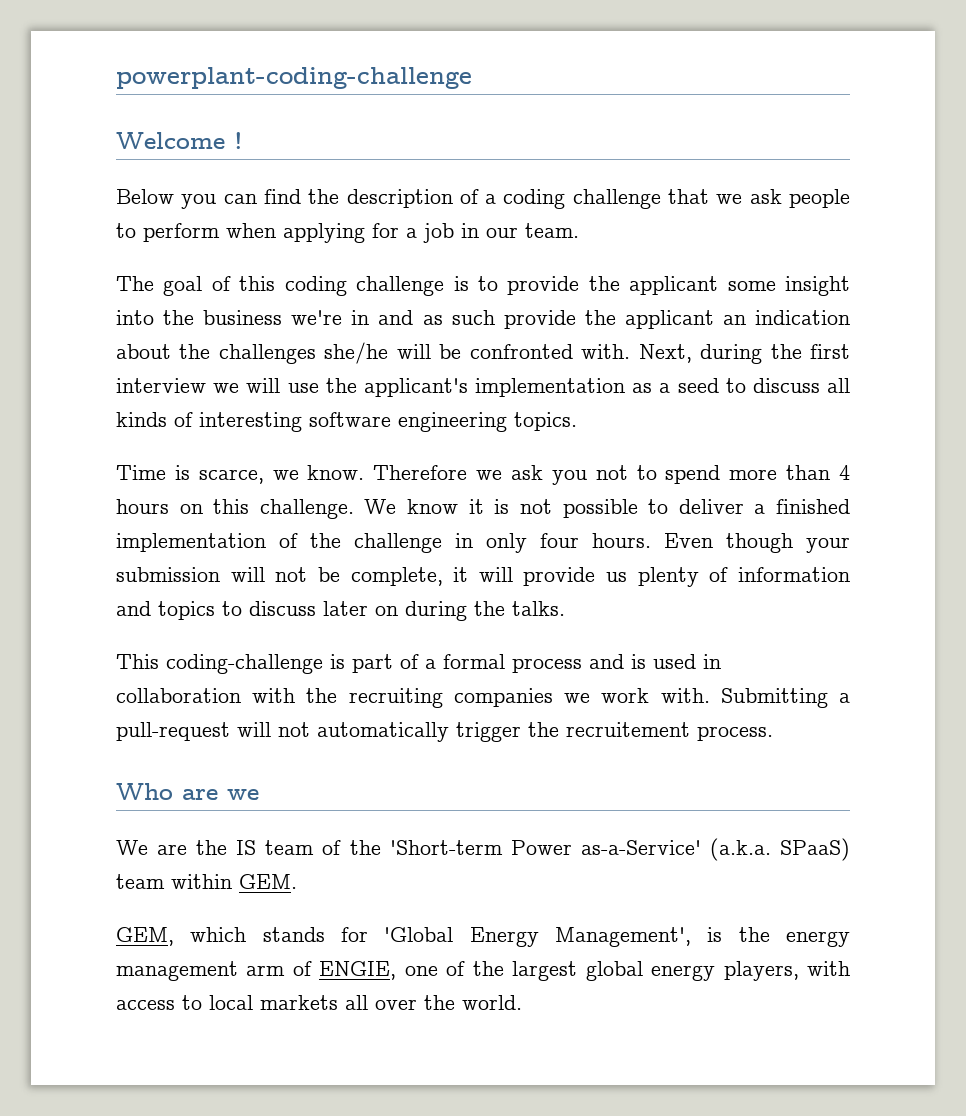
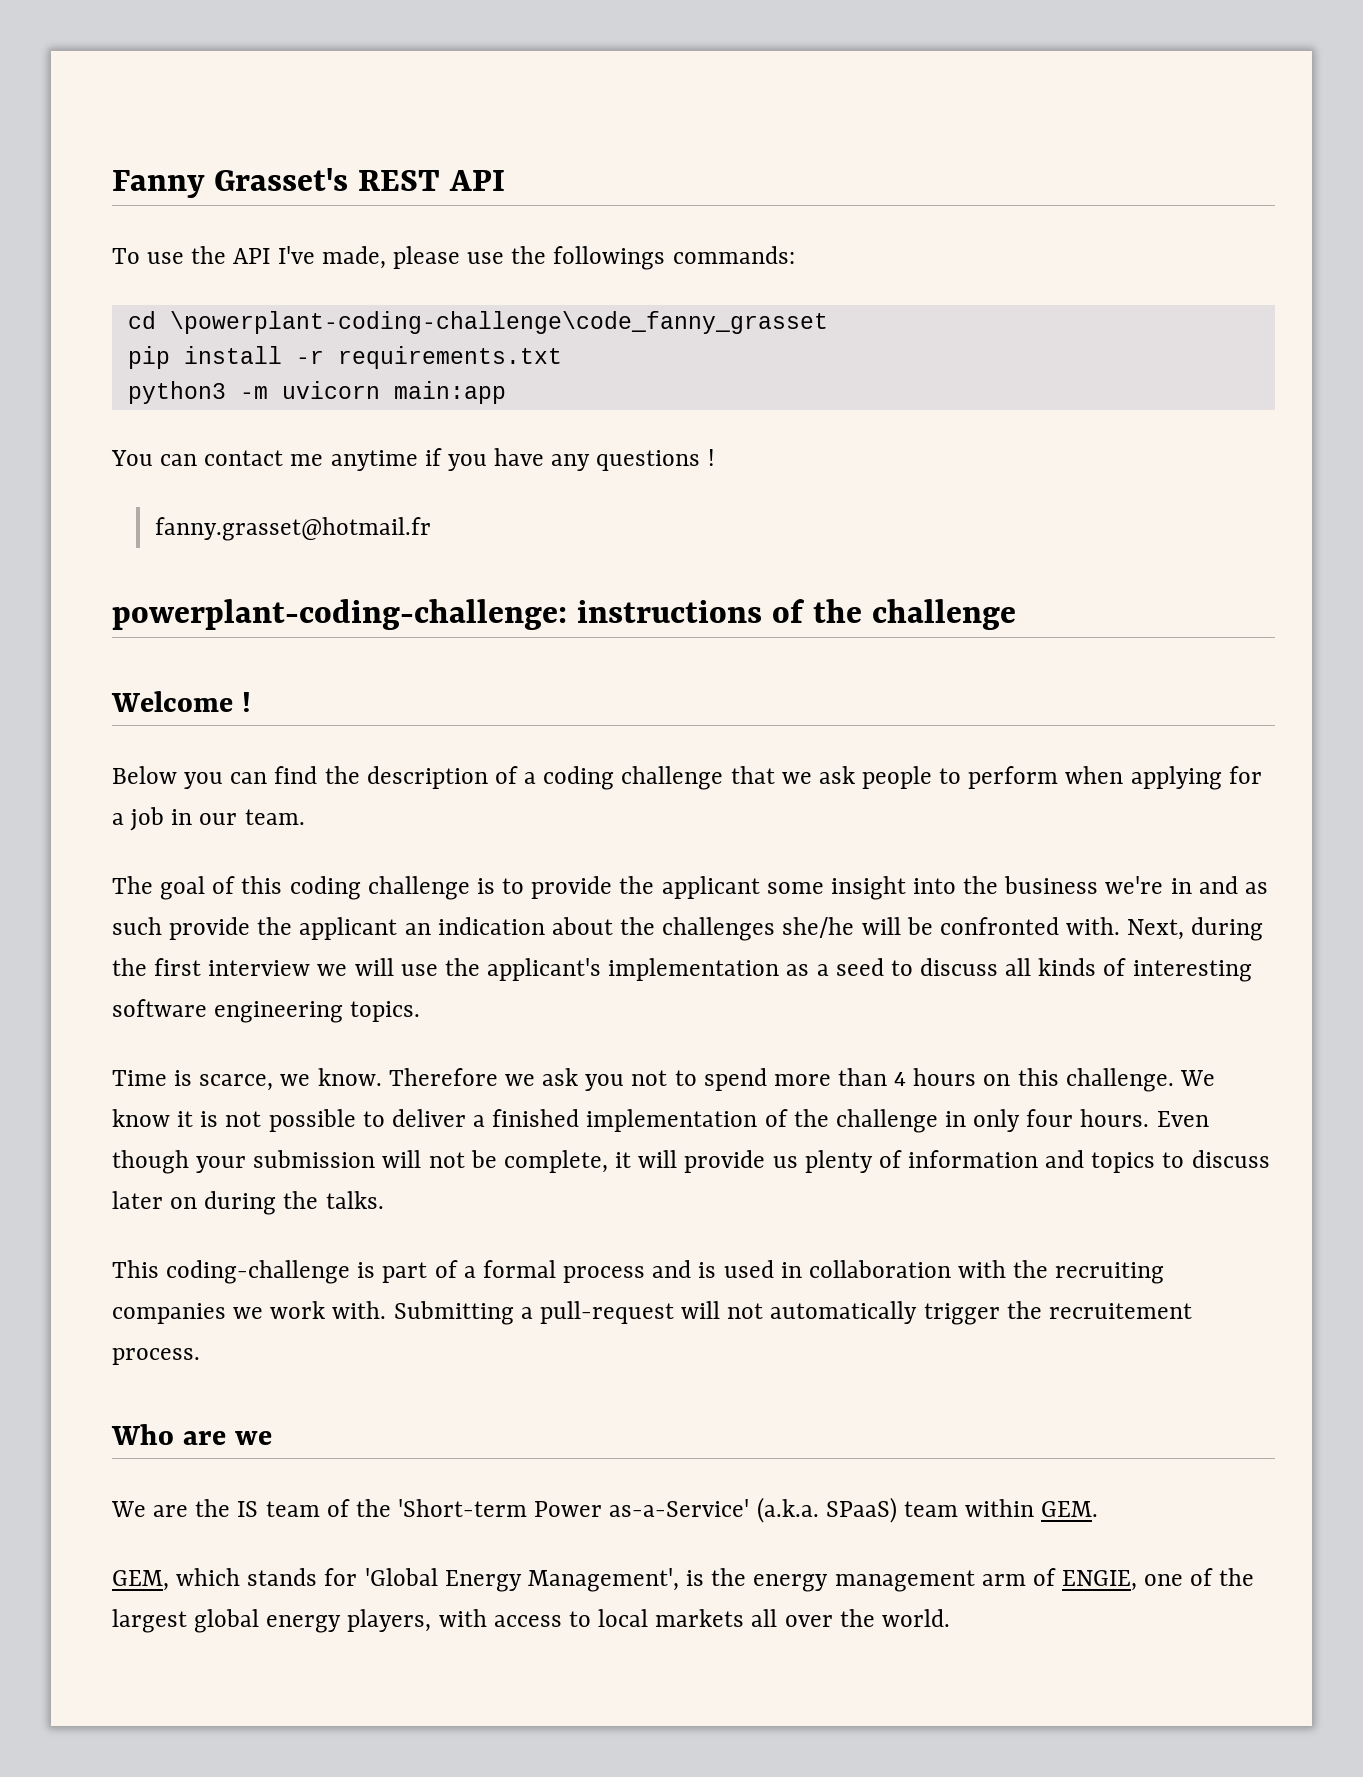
[116,67,472,89] powerplant-coding-challenge -> [112,168,505,198] [112,246,795,270] [127,311,828,334] [127,346,562,369] [127,381,506,404] [111,448,715,471] [154,517,431,541] [112,599,1016,630] Fanny Grasset's REST API // To use the API I've made, please use the followings commands: // cd \powerplant-coding-challenge\code_fanny_grasset // pip install -r requirements.txt // python3 -m uvicorn main:app // You can contact me anytime if you have any questions ! // fanny.grasset@hotmail.fr // powerplant-coding-challenge: instructions of the challenge

